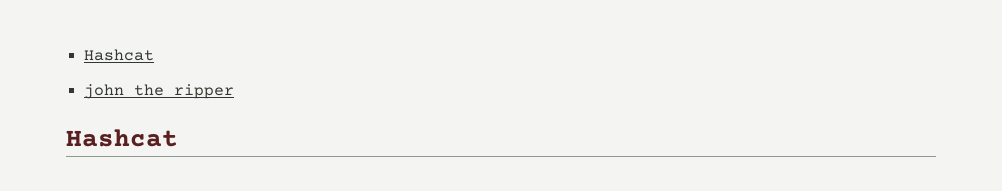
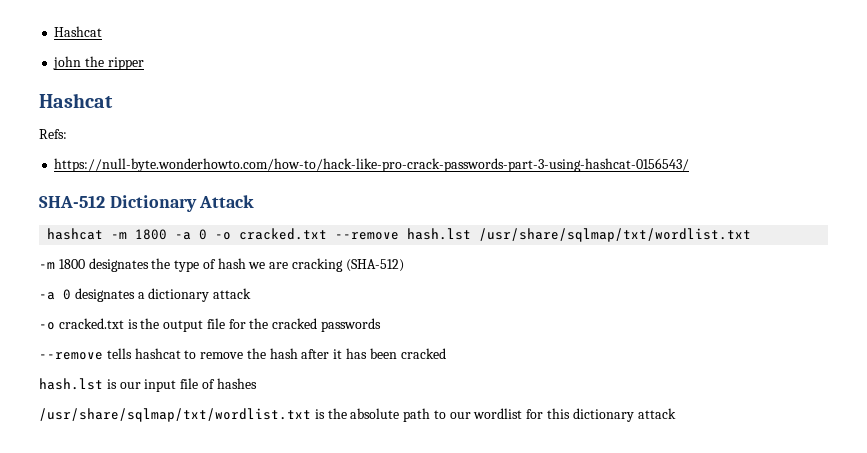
(178, 138) none -> [39,129,67,139] [54,158,690,172] [39,195,255,212] [47,228,752,242] [39,258,404,272] [39,288,252,302] [39,318,382,332] [39,348,446,360] [39,378,257,392] [39,408,676,422] // Refs: // https://null-byte.wonderhowto.com/how-to/hack-like-pro-crack-passwords-part-3-using-hashcat-0156543/ // SHA-512 Dictionary Attack // hashcat -m 1800 -a 0 -o cracked.txt --remove hash.lst /usr/share/sqlmap/txt/wordlist.txt // -m 1800 designates the type of hash we are cracking (SHA-512) // -a 0 designates a dictionary attack // -o cracked.txt is the output file for the cracked passwords // --remove tells hashcat to remove the hash after it has been cracked // hash.lst is our input file of hashes // /usr/share/sqlmap/txt/wordlist.txt is the absolute path to our wordlist for this dictionary attack

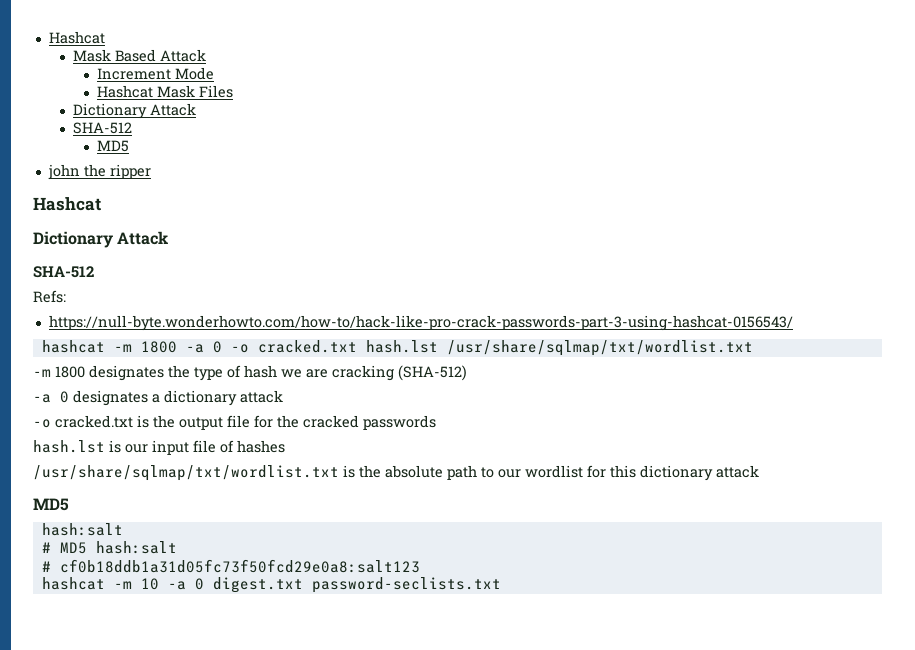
[54,26,103,37] Hashcat -> [48,31,105,44] [72,49,206,62] [96,67,214,80] [96,85,233,98] [72,103,196,119] [72,122,132,134] [96,140,129,152] Hashcat // Mask Based Attack // Increment Mode // Hashcat Mask Files // Dictionary Attack // SHA-512 // MD5
(113, 100) none -> [33,231,169,248] [33,266,94,278] // Dictionary Attack // SHA-512
[39,195,255,212] // SHA-512 Dictionary Attack -> (793, 323) none
[335,232,400,240] --remove -> (357, 346) none
[39,348,446,360] // --remove tells hashcat to remove the hash after it has been cracked -> (436, 422) none
(676, 413) none -> [33,498,69,511] [41,523,123,536] [41,541,177,554] [41,559,420,573] [41,577,501,593] // MD5 // hash:salt // # MD5 hash:salt // # cf0b18ddb1a31d05fc73f50fcd29e0a8:salt123 // hashcat -m 10 -a 0 digest.txt password-seclists.txt

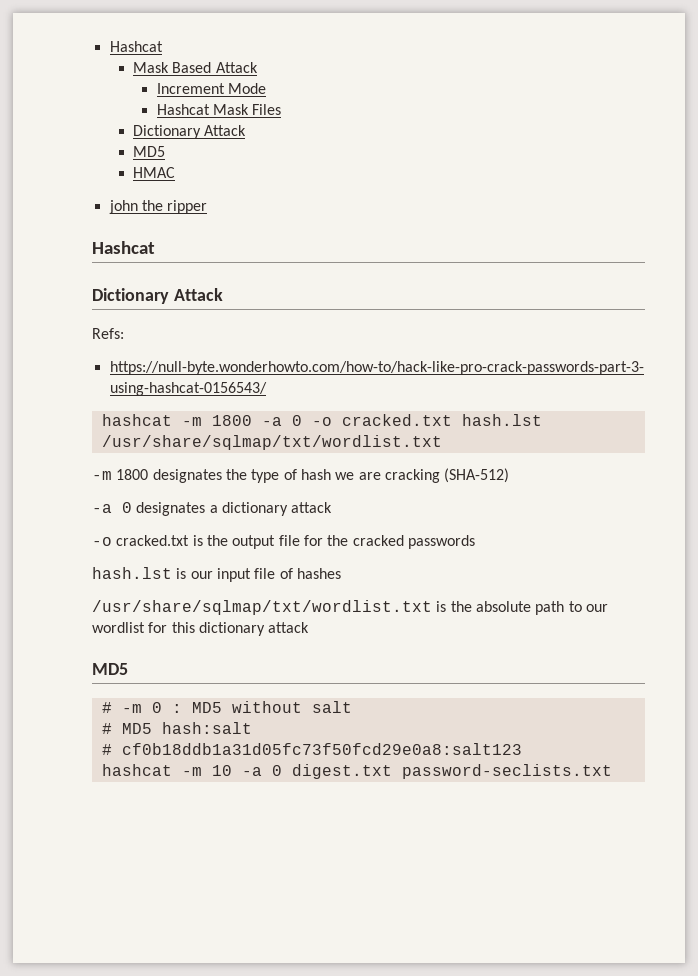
[72,122,132,134] [96,140,129,152] SHA-512 // MD5 -> [133,146,166,157] [133,167,176,178] MD5 // HMAC
[33,266,94,278] // SHA-512 -> (223, 294) none
[41,523,123,536] hash:salt -> [101,701,352,713] # -m 0 : MD5 without salt

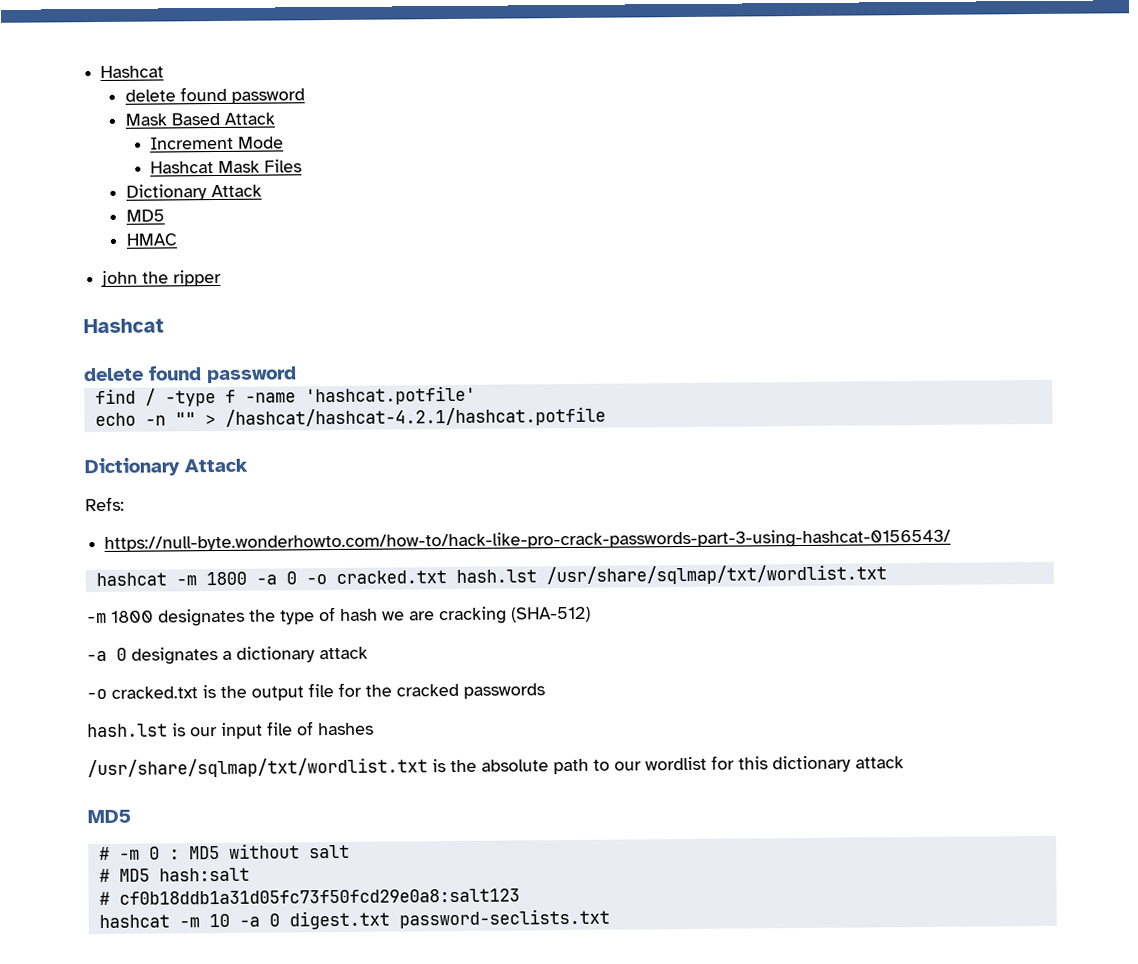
[109,41,163,52] Hashcat -> [100,65,165,78] [124,86,305,104] Hashcat // delete found password
(155, 247) none -> [84,365,297,384] [94,385,476,407] [94,406,606,428] // delete found password // find / -type f -name 'hashcat.potfile' // echo -n "" > /hashcat/hashcat-4.2.1/hashcat.potfile

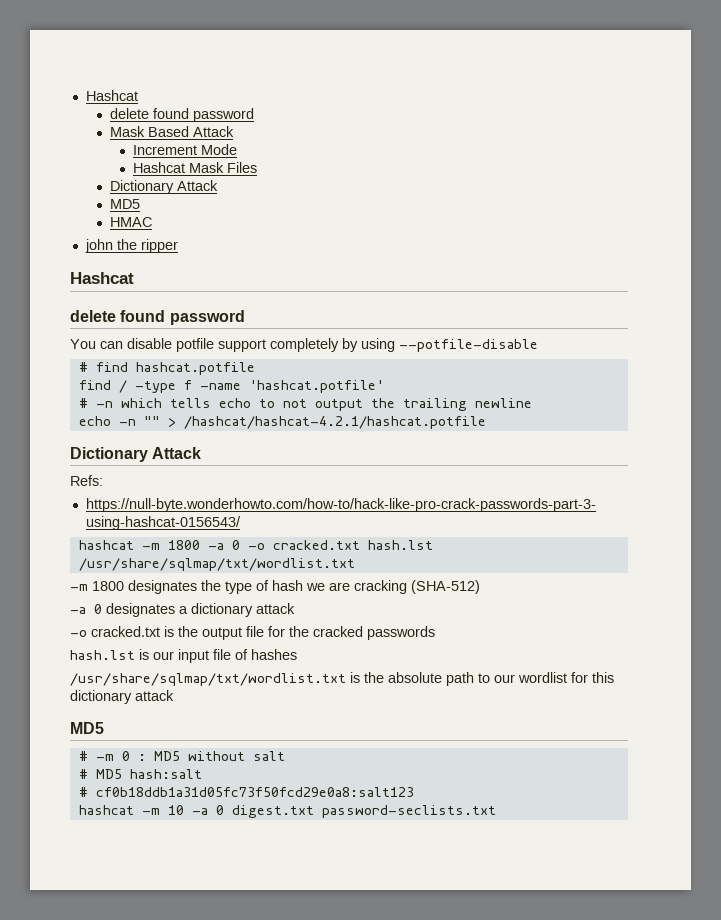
(297, 375) none -> [70,338,538,352] [78,362,255,375] // You can disable potfile support completely by using --potfile-disable // # find hashcat.potfile
(476, 395) none -> [78,398,532,411] // # -n which tells echo to not output the trailing newline

